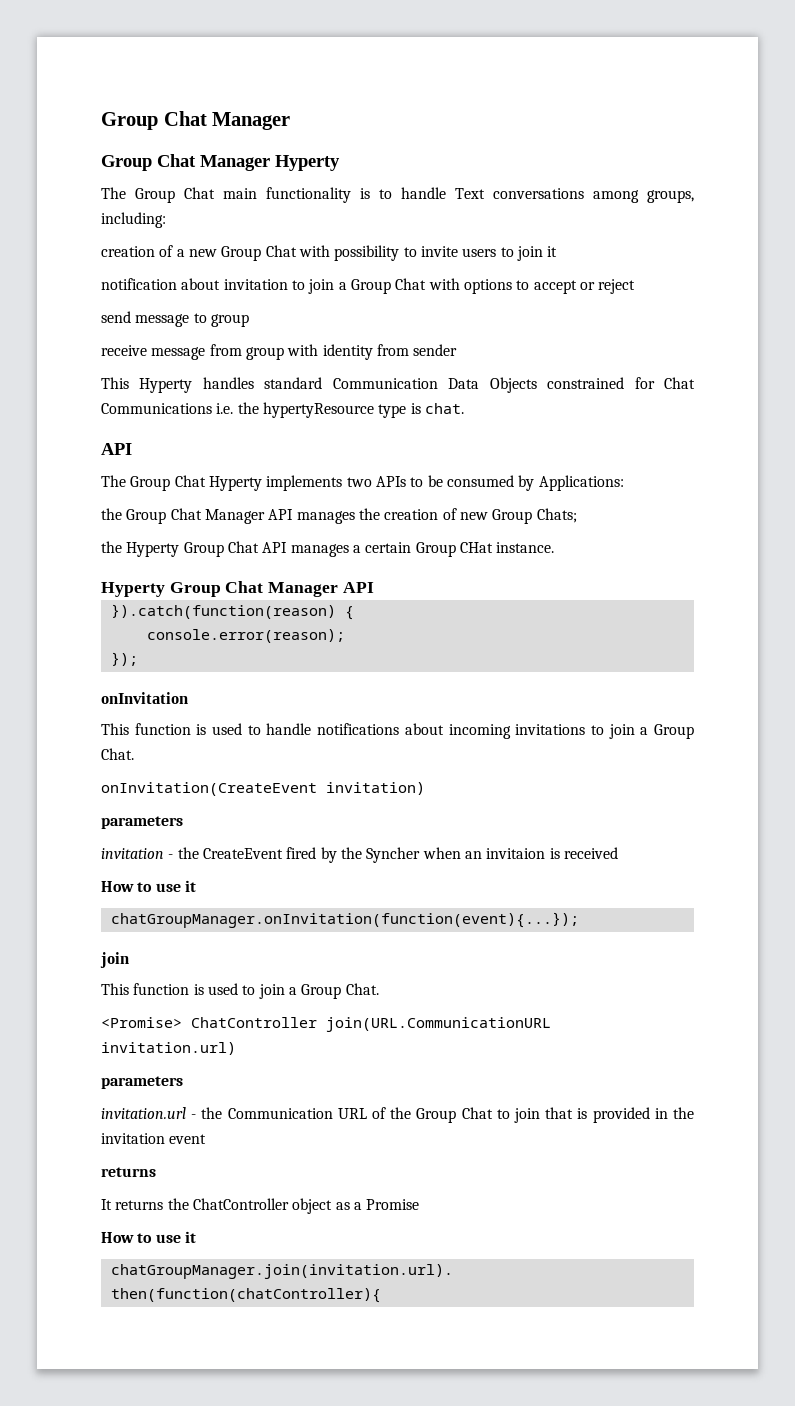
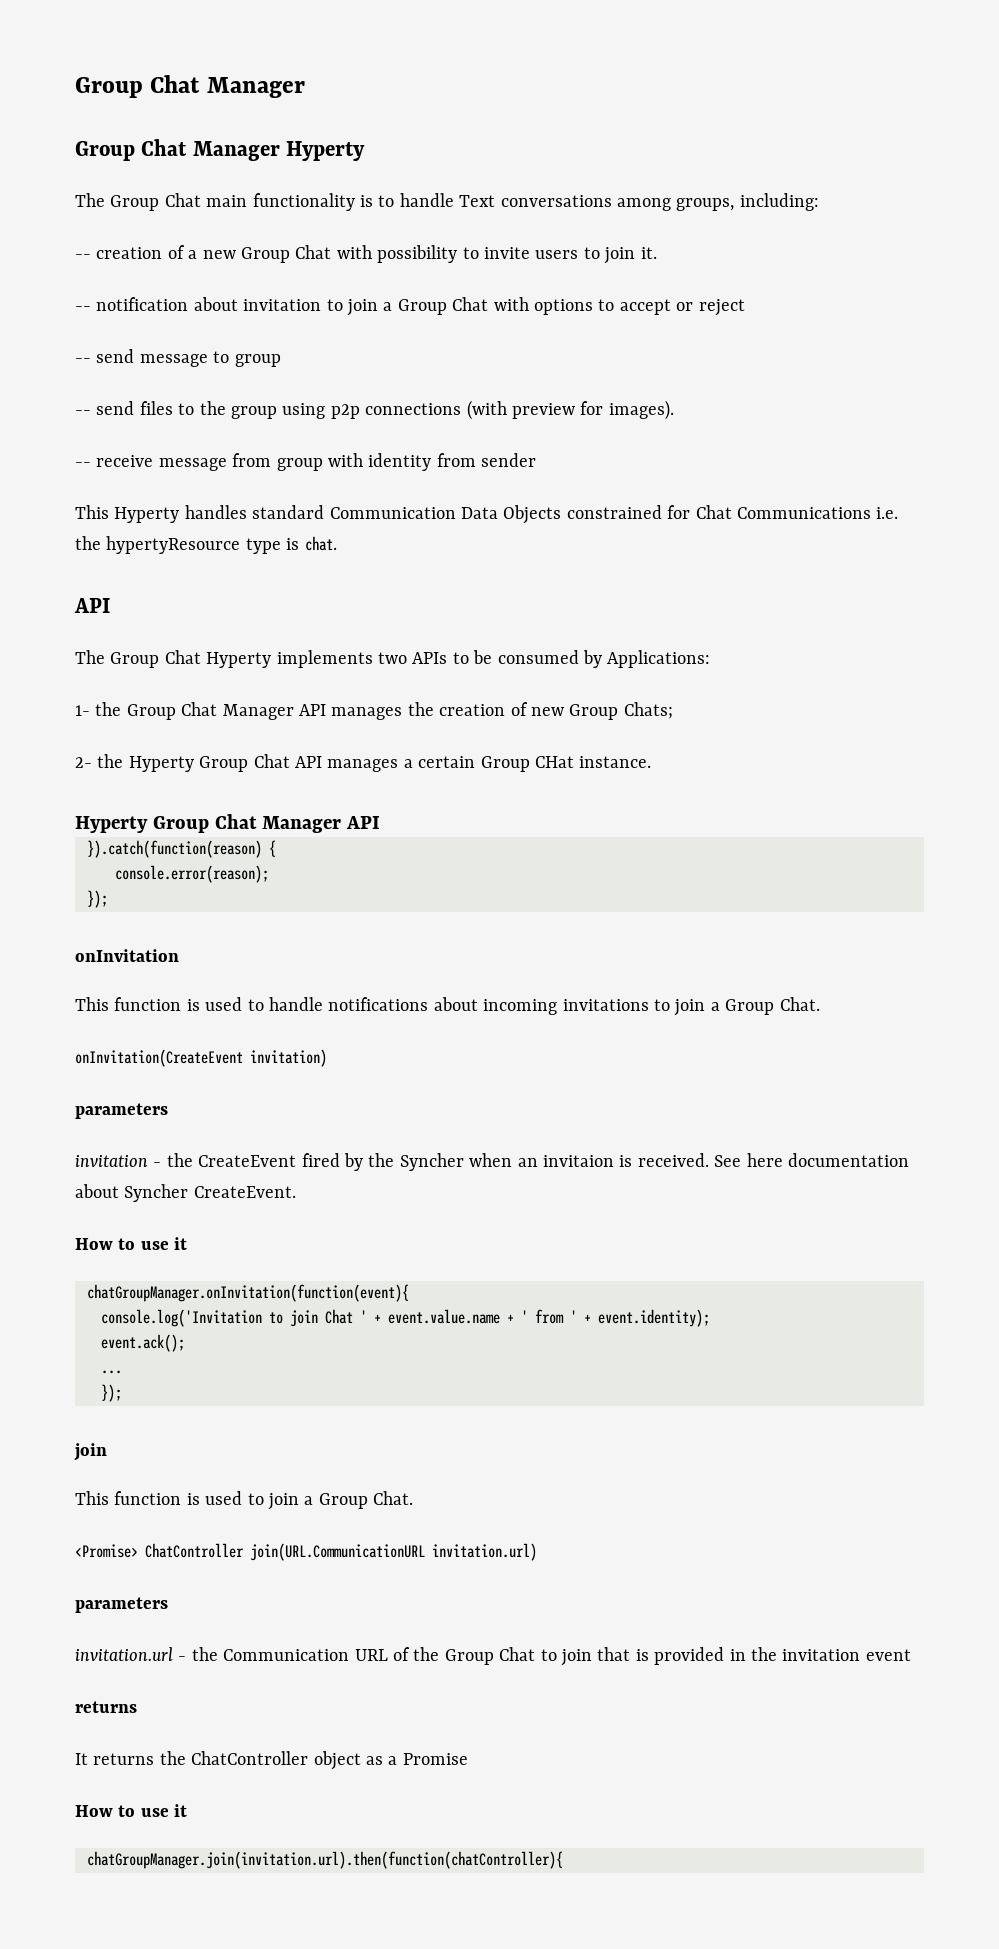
(166, 220) none -> [75,254,91,259] --
[547,246,558,257] it // -> [640,247,657,259] [75,306,91,311] it. // --
(636, 286) none -> [75,358,91,363] --
(249, 320) none -> [75,400,674,420] [75,462,91,467] -- send files to the group using p2p connections (with preview for images). // --
(624, 483) none -> [75,705,90,716] 1-
(577, 515) none -> [75,757,92,768] 2-
[563,847,618,859] [101,880,196,892] [110,912,579,928] received // How to use it // chatGroupManager.onInvitation(function(event){...}); -> [637,1153,909,1167] [75,1184,296,1202] [75,1237,188,1250] [87,1284,409,1302] [101,1309,710,1327] [101,1334,185,1352] [101,1370,122,1374] [101,1384,122,1402] received. See here documentation about Syncher CreateEvent. // How to use it // chatGroupManager.onInvitation(function(event){ // console.log('Invitation to join Chat ' + event.value.name + ' from ' + event.identity); // event.ack(); // ... // });

